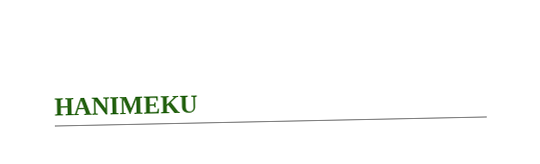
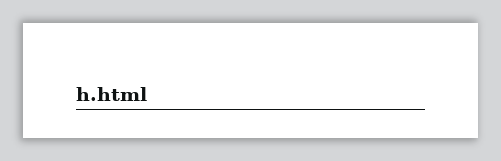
[54,95,198,116] HANIMEKU -> [76,87,147,101] h.html

